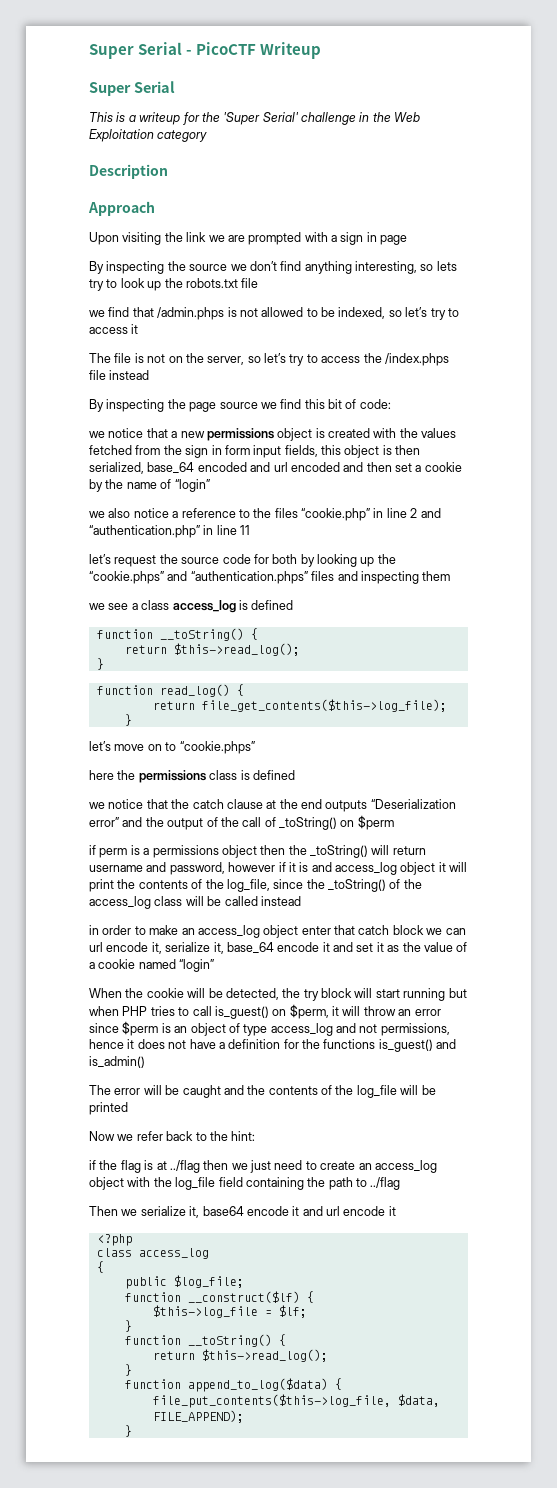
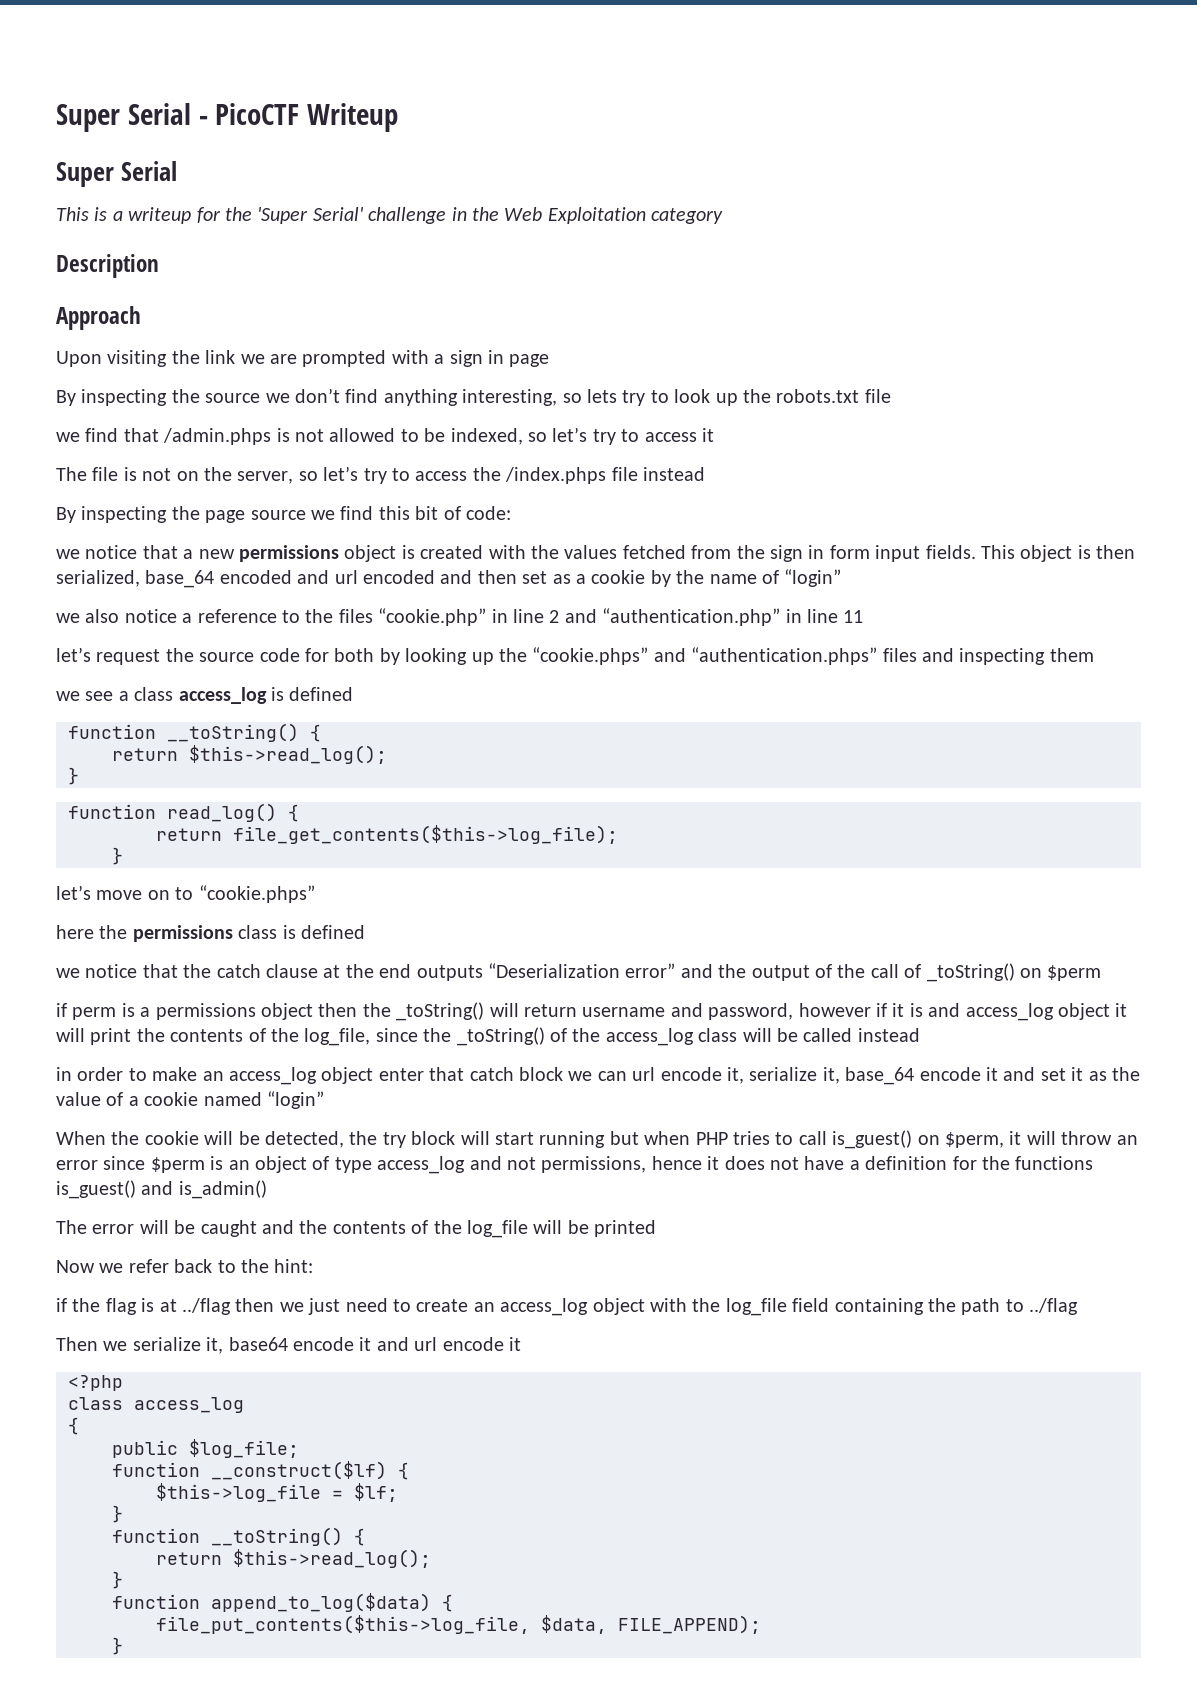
[284,445,341,457] fields, this -> [925,545,1015,559] fields. This
(412, 467) none -> [552,574,571,584] as

